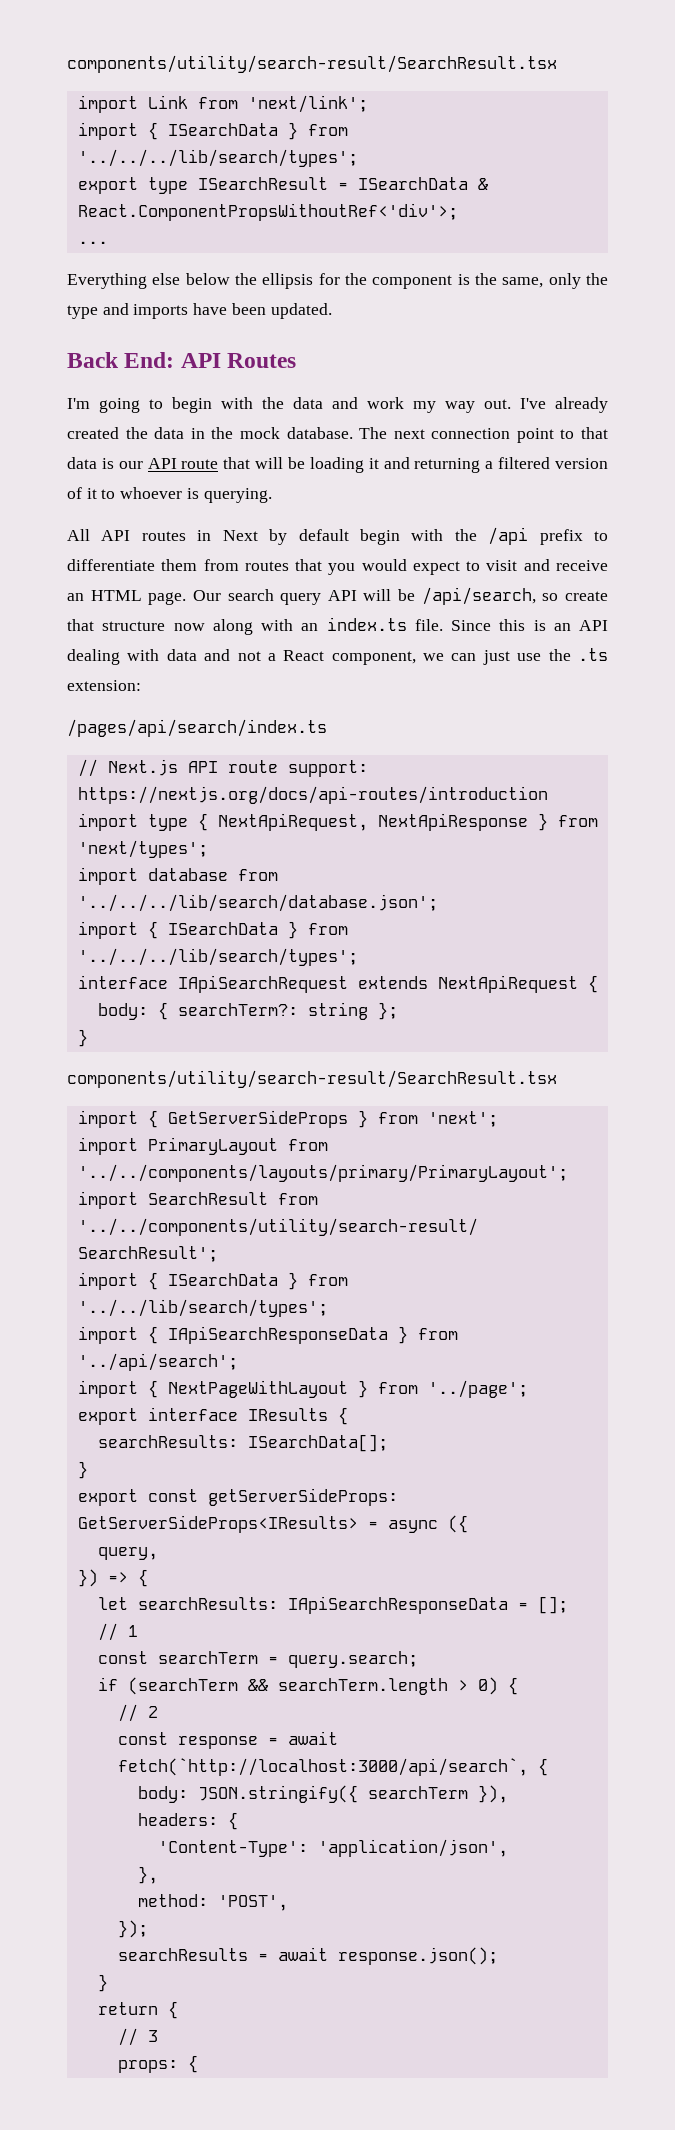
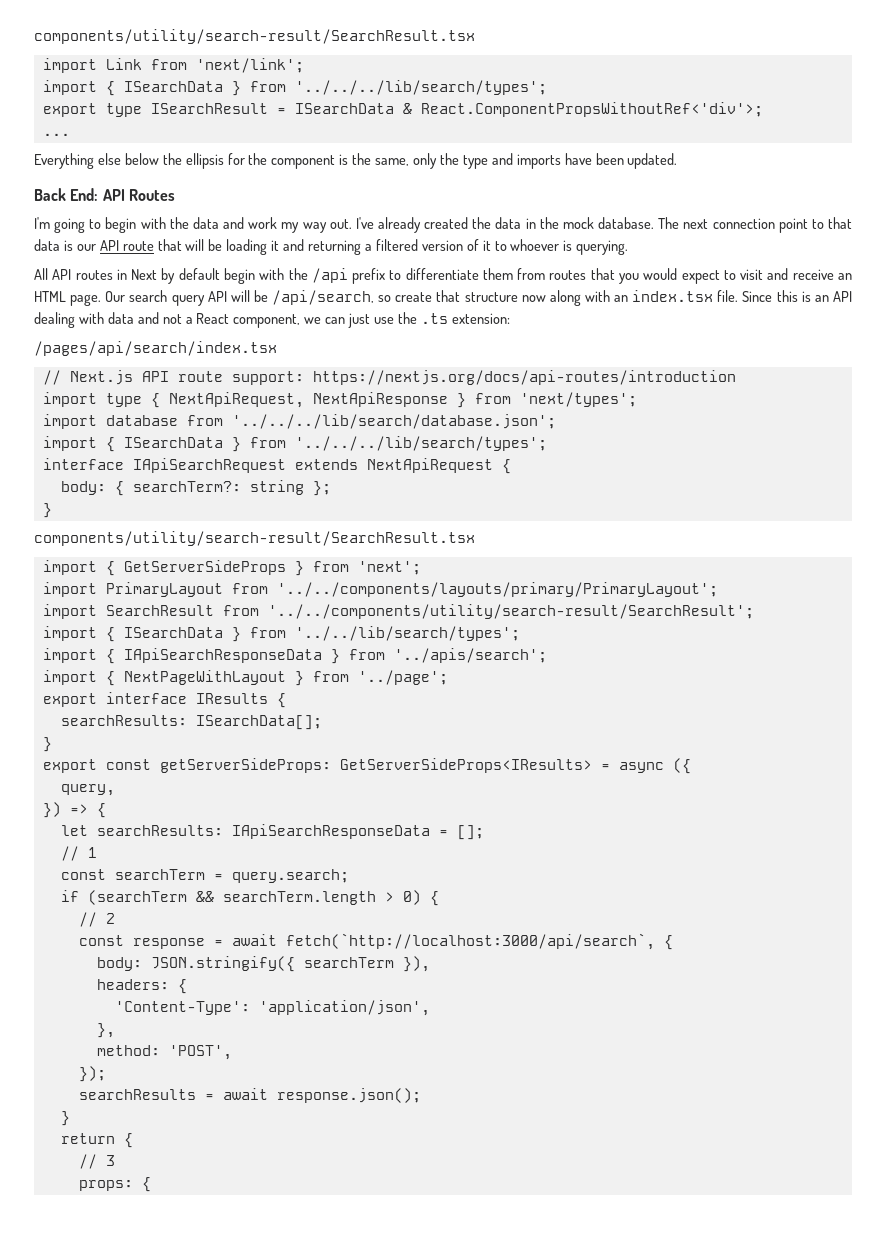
[326,617,407,631] index.ts -> [632,290,714,302] index.tsx
[67,719,327,737] /pages/api/search/index.ts -> [34,341,277,356] /pages/api/search/index.tsx
[77,1353,238,1371] '../api/search'; -> [393,648,547,663] '../apis/search';

